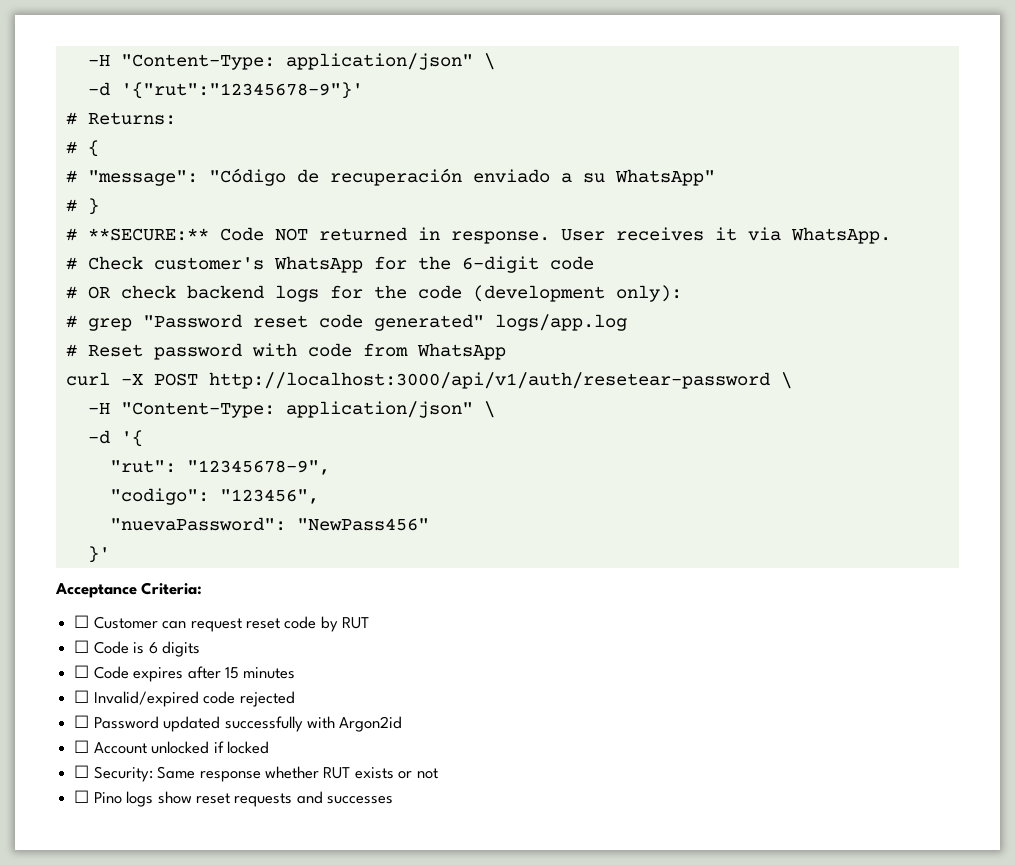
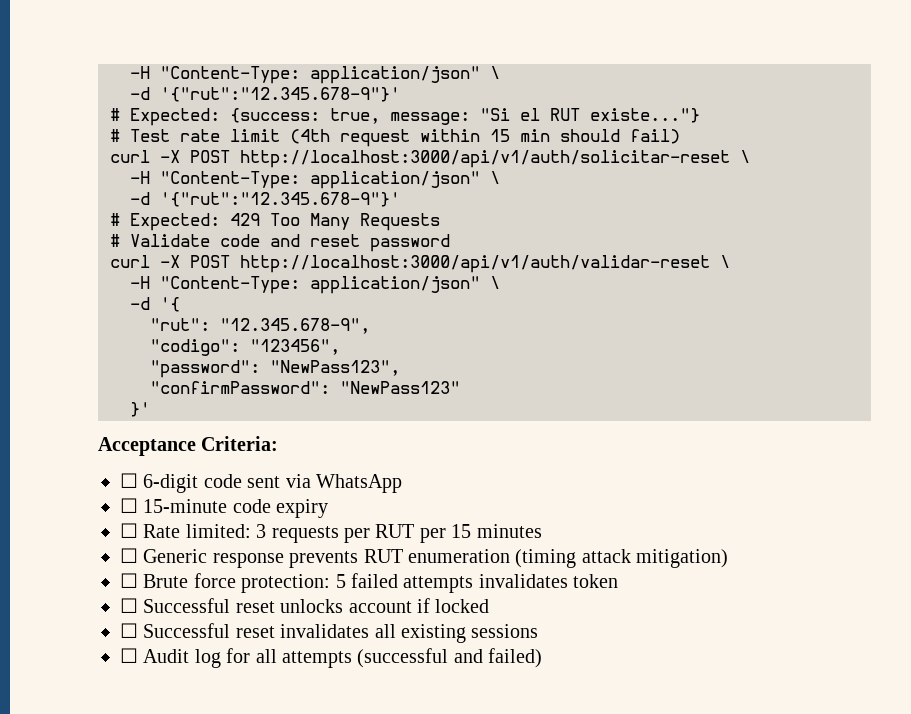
[87,53,495,70] [87,82,363,99] [65,112,176,125] [65,140,99,157] [65,168,715,186] [65,198,99,215] [65,227,891,244] [65,256,594,273] [65,285,682,302] [65,314,627,331] [65,343,506,360] [65,372,770,389] -H "Content-Type: application/json" \ // -d '{"rut":"12345678-9"}' // # Returns: // # { // # "message": "Código de recuperación enviado a su WhatsApp" // # } // # **SECURE:** Code NOT returned in response. User receives it via WhatsApp. // # Check customer's WhatsApp for the 6-digit code // # OR check backend logs for the code (development only): // # grep "Password reset code generated" logs/app.log // # Reset password with code from WhatsApp // curl -X POST http://localhost:3000/api/v1/auth/resetear-password -> [130,66,500,84] [130,87,400,102] [110,108,700,126] [110,129,680,147] [110,150,750,168] [130,171,500,189] [130,192,400,207] [110,213,440,231] [110,234,450,252] [110,255,710,273] -H "Content-Type: application/json" \ // -d '{"rut":"12.345.678-9"}' // # Expected: {success: true, message: "Si el RUT existe..."} // # Test rate limit (4th request within 15 min should fail) // curl -X POST http://localhost:3000/api/v1/auth/solicitar-reset \ // -H "Content-Type: application/json" \ // -d '{"rut":"12.345.678-9"}' // # Expected: 429 Too Many Requests // # Validate code and reset password // curl -X POST http://localhost:3000/api/v1/auth/validar-reset
[186,460,330,475] "12345678-9", -> [220,318,370,334] "12.345.678-9",
[109,517,429,531] "nuevaPassword": "NewPass456" -> [150,360,400,378] [150,381,460,394] "password": "NewPass123", // "confirmPassword": "NewPass123"
[93,616,370,632] [74,640,200,657] [74,665,296,682] [74,690,295,707] [74,715,403,732] [74,740,269,754] [74,765,438,782] [74,790,394,807] Customer can request reset code by RUT // ☐ Code is 6 digits // ☐ Code expires after 15 minutes // ☐ Invalid/expired code rejected // ☐ Password updated successfully with Argon2id // ☐ Account unlocked if locked // ☐ Security: Same response whether RUT exists or not // ☐ Pino logs show reset requests and successes -> [143,474,402,493] [120,498,329,518] [120,523,542,543] [120,548,729,568] [120,573,619,593] [120,598,490,613] [120,623,539,643] [120,648,543,668] 6-digit code sent via WhatsApp // ☐ 15-minute code expiry // ☐ Rate limited: 3 requests per RUT per 15 minutes // ☐ Generic response prevents RUT enumeration (timing attack mitigation) // ☐ Brute force protection: 5 failed attempts invalidates token // ☐ Successful reset unlocks account if locked // ☐ Successful reset invalidates all existing sessions // ☐ Audit log for all attempts (successful and failed)

